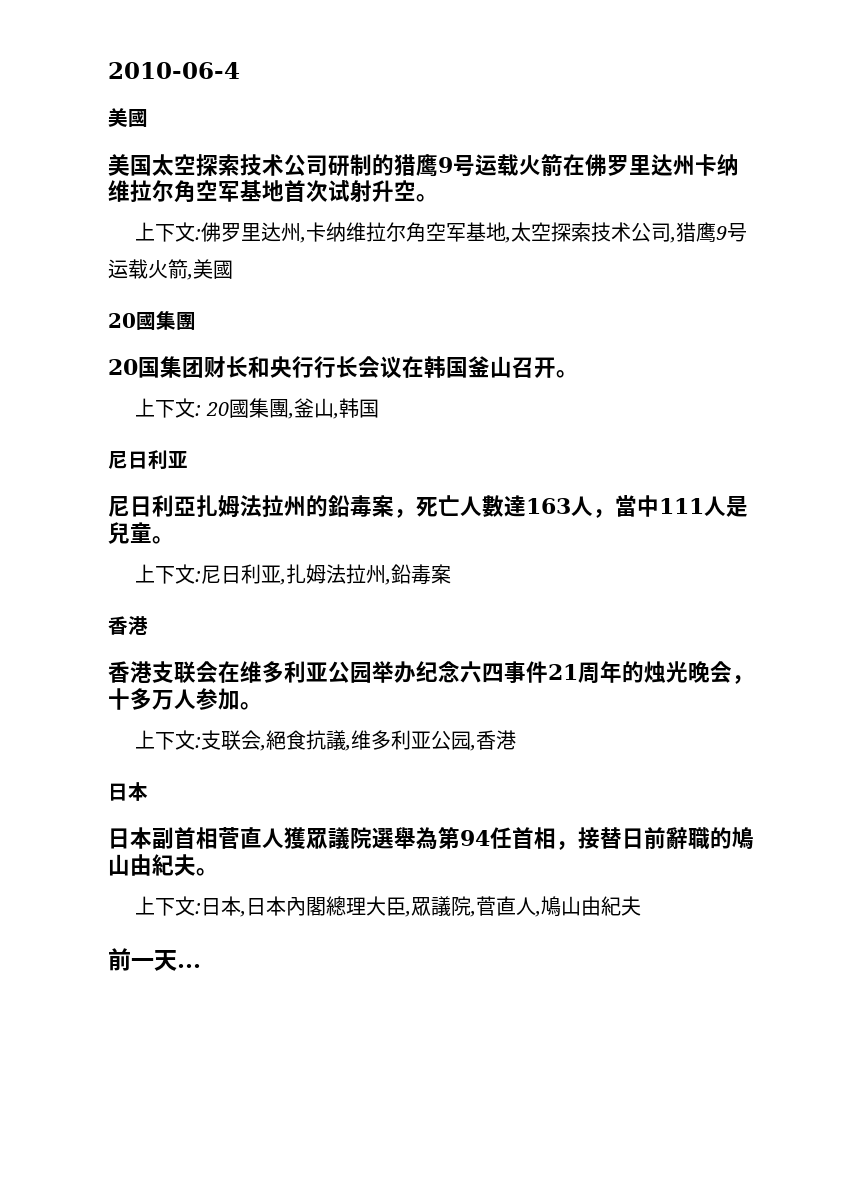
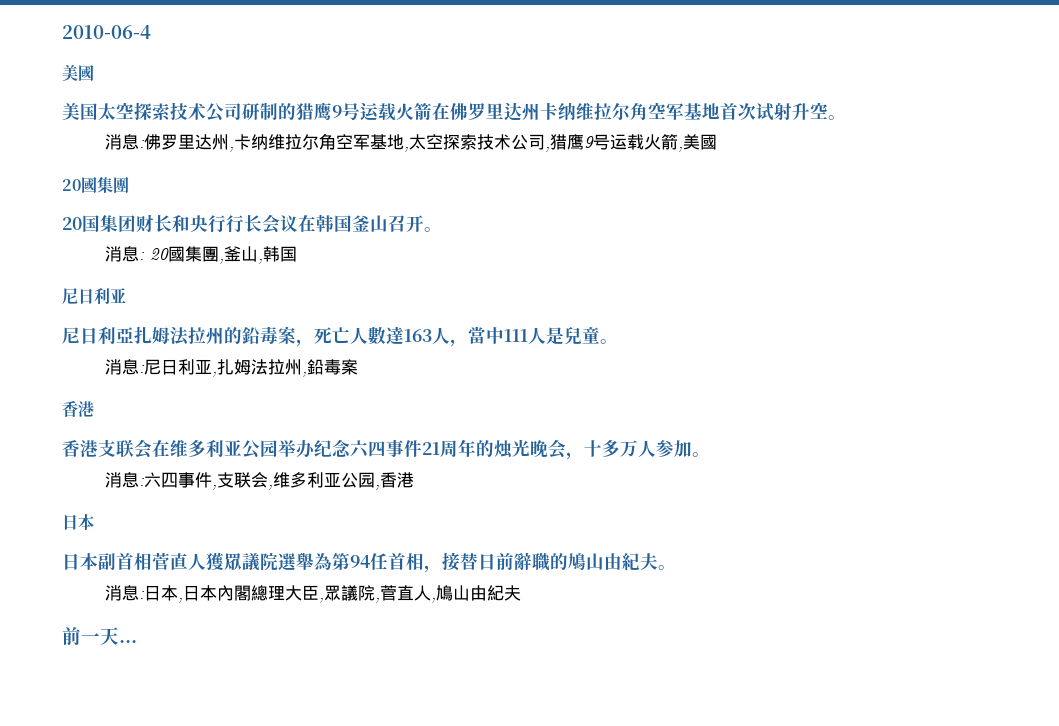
[135,222,196,242] 上下文 -> [105,134,140,150] 消息
[135,398,196,418] 上下文 -> [105,246,140,262] 消息
[135,564,196,584] 上下文 -> [105,359,140,375] 消息
[135,730,347,751] 上下文:支联会,絕食抗議 -> [105,472,269,490] 消息:六四事件,支联会
[135,896,196,916] 上下文 -> [105,585,140,601] 消息

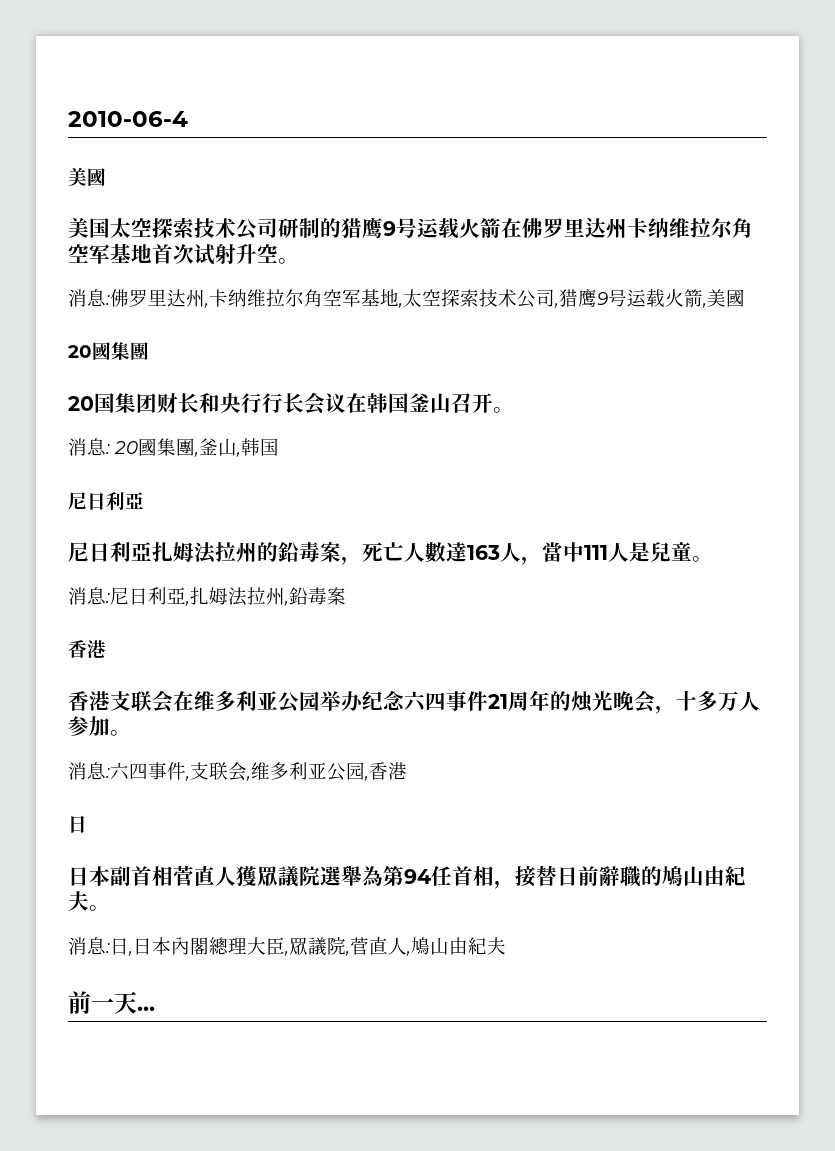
[110,288,126,303] 亚 -> [125,492,144,509] 亞
[195,359,213,374] 亚 -> [167,587,186,604] 亞
[78,514,94,530] 本 -> (87, 824) none
[161,585,179,601] 本 -> (129, 946) none

